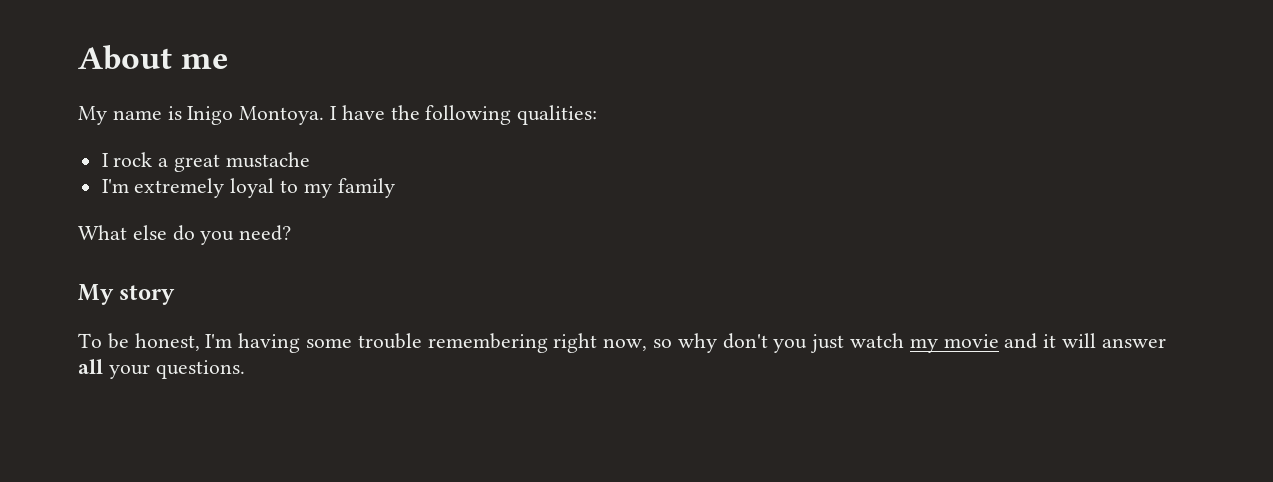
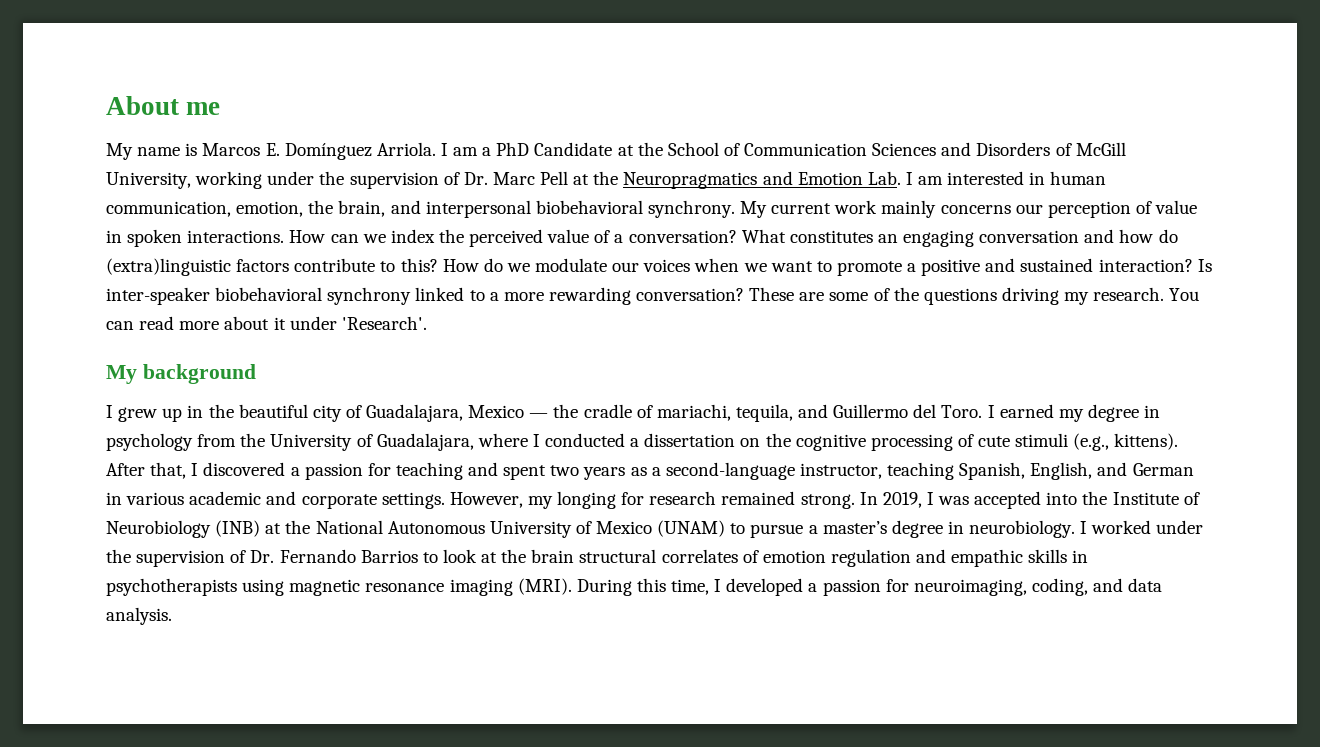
[187,105,598,125] [101,152,310,172] [101,178,395,198] [78,225,292,245] [78,284,176,305] [78,333,1166,353] [78,359,245,379] Inigo Montoya. I have the following qualities: // I rock a great mustache // I'm extremely loyal to my family // What else do you need? // My story // To be honest, I'm having some trouble remembering right now, so why don't you just watch my movie and it will answer all your questions. -> [202,142,1126,160] [106,171,1107,189] [106,200,1198,218] [106,229,1178,247] [106,258,1212,276] [106,287,1200,305] [106,316,427,330] [106,364,256,384] [106,404,1161,422] [106,433,1179,451] [106,462,1194,480] [106,491,1200,509] [106,520,1204,538] [106,549,1089,567] [106,578,1163,596] [106,607,172,625] Marcos E. Domínguez Arriola. I am a PhD Candidate at the School of Communication Sciences and Disorders of McGill University, working under the supervision of Dr. Marc Pell at the Neuropragmatics and Emotion Lab. I am interested in human communication, emotion, the brain, and interpersonal biobehavioral synchrony. My current work mainly concerns our perception of value in spoken interactions. How can we index the perceived value of a conversation? What constitutes an engaging conversation and how do (extra)linguistic factors contribute to this? How do we modulate our voices when we want to promote a positive and sustained interaction? Is inter-speaker biobehavioral synchrony linked to a more rewarding conversation? These are some of the questions driving my research. You can read more about it under 'Research'. // My background // I grew up in the beautiful city of Guadalajara, Mexico — the cradle of mariachi, tequila, and Guillermo del Toro. I earned my degree in psychology from the University of Guadalajara, where I conducted a dissertation on the cognitive processing of cute stimuli (e.g., kittens). After that, I discovered a passion for teaching and spent two years as a second-language instructor, teaching Spanish, English, and German in various academic and corporate settings. However, my longing for research remained strong. In 2019, I was accepted into the Institute of Neurobiology (INB) at the National Autonomous University of Mexico (UNAM) to pursue a master’s degree in neurobiology. I worked under the supervision of Dr. Fernando Barrios to look at the brain structural correlates of emotion regulation and empathic skills in psychotherapists using magnetic resonance imaging (MRI). During this time, I developed a passion for neuroimaging, coding, and data analysis.

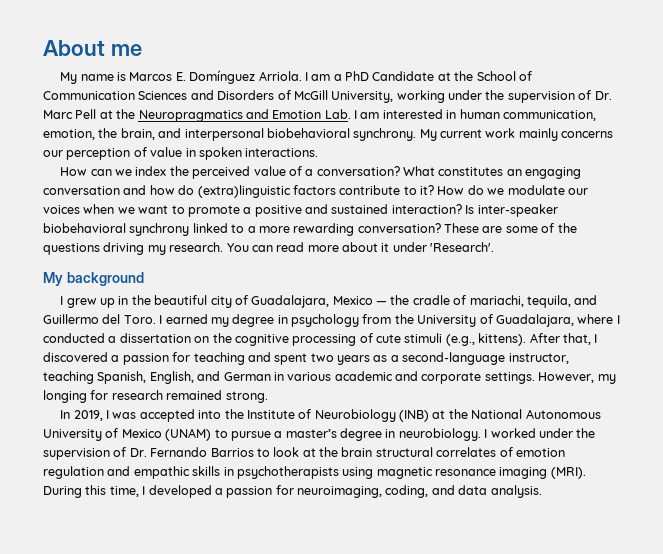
(285, 236) none -> (319, 152) //
[400,258,438,272] this? -> [420,185,434,195] it?
(855, 501) none -> (268, 397) //

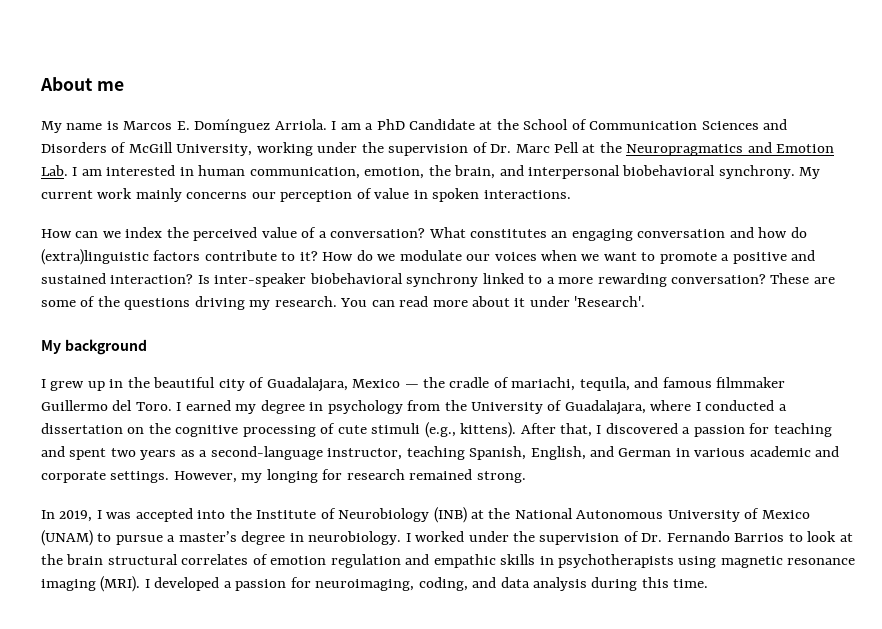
(598, 300) none -> [662,377,786,388] famous filmmaker
[43,485,139,498] During this time, -> (141, 584) none
[490,485,542,498] analysis. -> [533,577,709,591] analysis during this time.

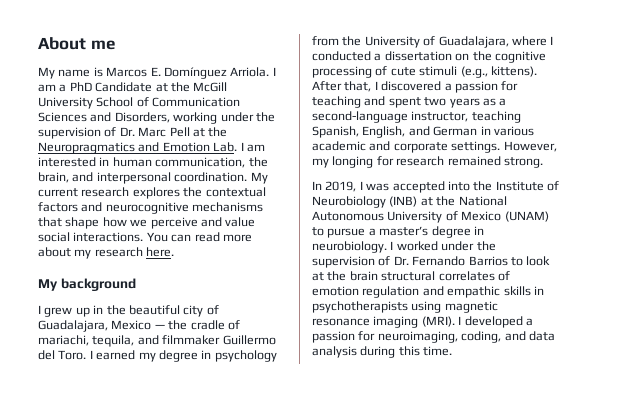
(519, 124) none -> [193,82,228,92] [38,97,93,109] McGill University
[41,142,253,156] Disorders of McGill University, -> [114,112,170,123] Disorders,
[364,167,425,179] emotion, -> (246, 162) none
[622,165,821,179] [41,188,571,202] [41,227,807,241] [41,249,816,265] [41,273,835,287] [41,296,337,310] biobehavioral synchrony. My current work mainly concerns our perception of value in spoken interactions. // How can we index the perceived value of a conversation? What constitutes an engaging conversation and how do (extra)linguistic factors contribute to it? How do we modulate our voices when we want to promote a positive and sustained interaction? Is inter-speaker biobehavioral synchrony linked to a more rewarding conversation? These are some of the questions driving my research. -> [174,172,268,184] [38,187,266,199] [38,202,264,214] [38,217,256,229] [38,232,144,242] coordination. My current research explores the contextual factors and neurocognitive mechanisms that shape how we perceive and value social interactions.
[514,296,646,307] it under 'Research'. -> [74,247,175,259] my research here.
[662,377,712,388] famous -> (159, 340) none

